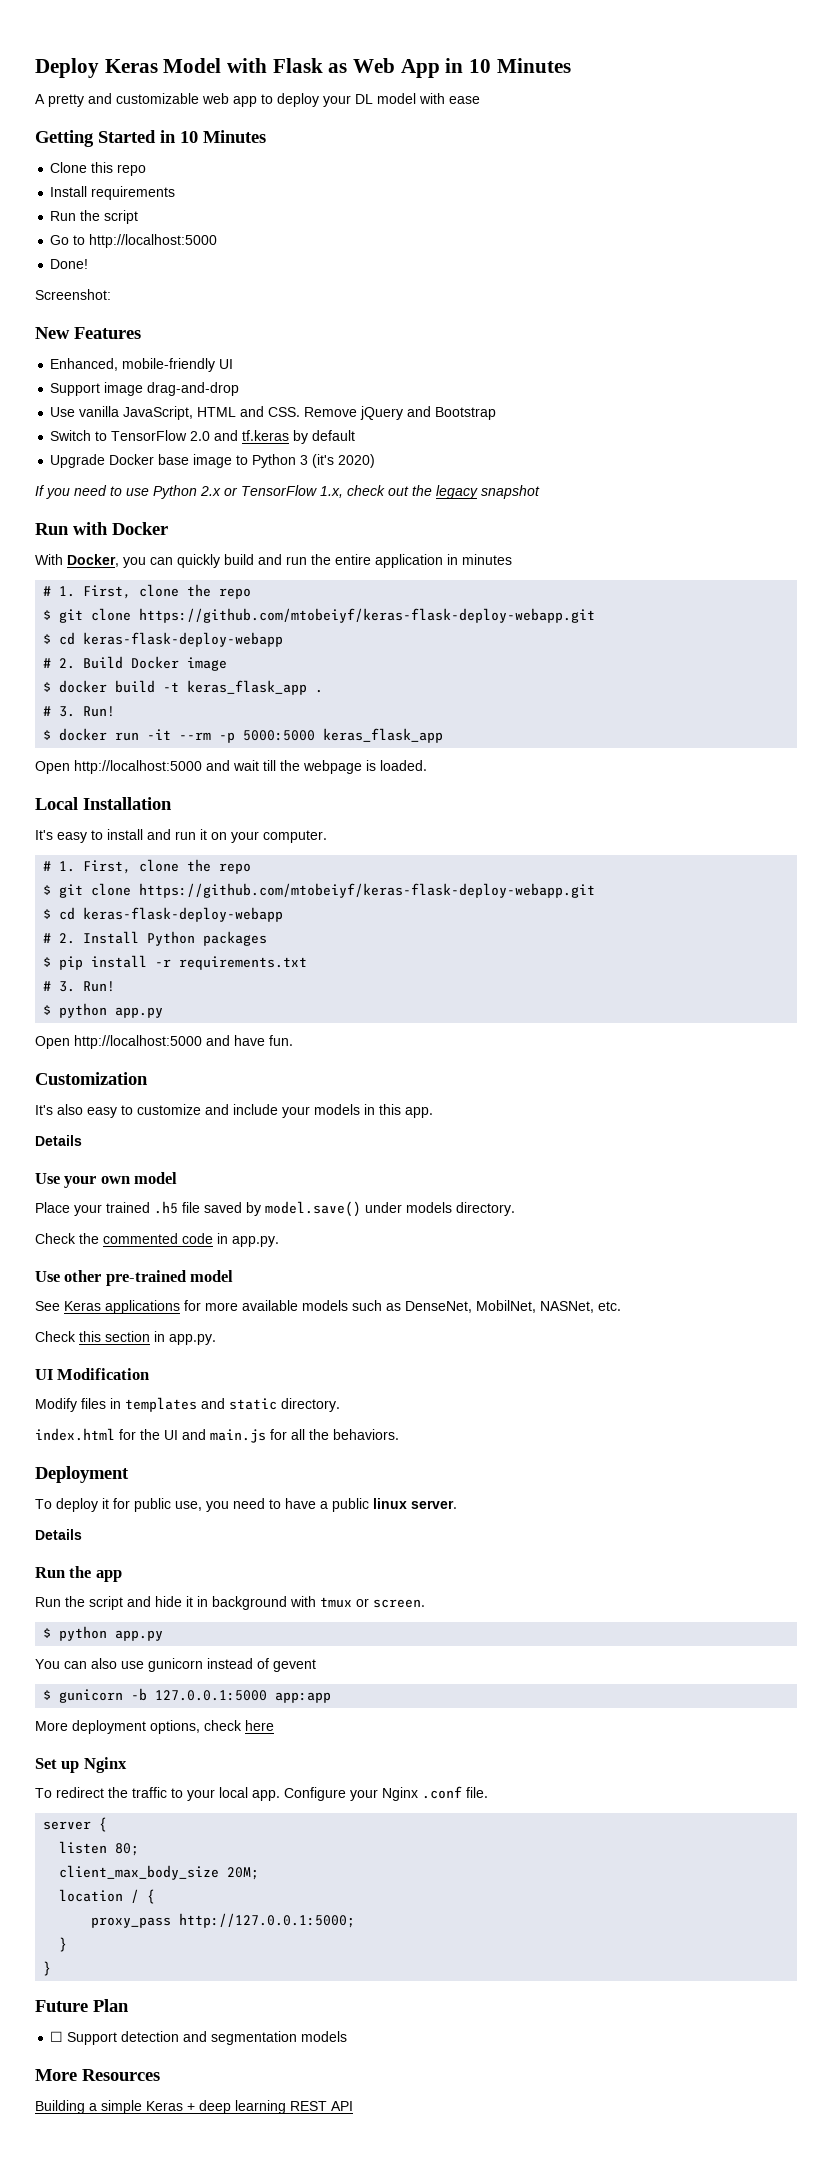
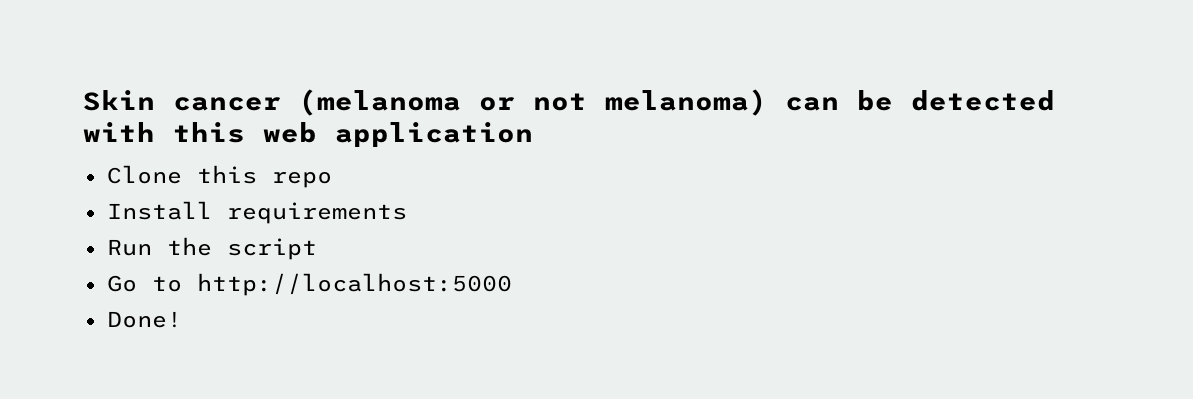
[35,58,571,78] [35,93,480,107] [35,130,266,147] Deploy Keras Model with Flask as Web App in 10 Minutes // A pretty and customizable web app to deploy your DL model with ease // Getting Started in 10 Minutes -> [83,89,1055,116] [83,122,533,147] Skin cancer (melanoma or not melanoma) can be detected with this web application
[35,289,111,300] [35,327,141,339] [50,358,234,372] [50,382,240,396] [50,406,497,420] [50,430,356,444] [50,454,376,468] [35,485,540,499] [35,522,168,535] [35,554,512,568] [43,584,252,599] [43,608,596,623] [43,632,284,647] [43,656,228,671] [43,680,324,695] [43,706,116,717] [43,728,444,743] [35,760,427,774] [35,797,172,810] [35,829,327,843] [43,859,252,874] [43,883,596,898] [43,907,284,922] [43,931,268,946] [43,955,308,970] [43,981,116,992] [43,1003,164,1018] [35,1035,293,1049] [35,1072,148,1085] [35,1104,433,1118] [35,1135,82,1146] [35,1172,178,1188] [35,1201,515,1217] [35,1233,279,1247] [35,1270,234,1286] [35,1300,621,1314] [35,1331,216,1345] [35,1368,150,1380] [35,1397,340,1412] [35,1428,399,1443] [35,1466,129,1483] [35,1498,457,1512] [35,1529,82,1540] [35,1566,122,1582] [35,1596,425,1610] [43,1626,164,1641] [35,1658,316,1672] [43,1688,332,1703] [35,1720,274,1734] [35,1757,127,1773] [35,1786,488,1801] [43,1817,108,1832] [59,1841,140,1856] [59,1865,260,1880] [59,1889,156,1904] [91,1913,356,1928] [59,1937,68,1952] [43,1961,52,1976] [35,1999,129,2012] [50,2031,348,2045] [35,2069,160,2081] [35,2100,353,2114] // Screenshot: // New Features // Enhanced, mobile-friendly UI // Support image drag-and-drop // Use vanilla JavaScript, HTML and CSS. Remove jQuery and Bootstrap // Switch to TensorFlow 2.0 and tf.keras by default // Upgrade Docker base image to Python 3 (it's 2020) // If you need to use Python 2.x or TensorFlow 1.x, check out the legacy snapshot // Run with Docker // With Docker, you can quickly build and run the entire application in minutes // # 1. First, clone the repo // $ git clone https://github.com/mtobeiyf/keras-flask-deploy-webapp.git // $ cd keras-flask-deploy-webapp // # 2. Build Docker image // $ docker build -t keras_flask_app . // # 3. Run! // $ docker run -it --rm -p 5000:5000 keras_flask_app // Open http://localhost:5000 and wait till the webpage is loaded. // Local Installation // It's easy to install and run it on your computer. // # 1. First, clone the repo // $ git clone https://github.com/mtobeiyf/keras-flask-deploy-webapp.git // $ cd keras-flask-deploy-webapp // # 2. Install Python packages // $ pip install -r requirements.txt // # 3. Run! // $ python app.py // Open http://localhost:5000 and have fun. // Customization // It's also easy to customize and include your models in this app. // Details // Use your own model // Place your trained .h5 file saved by model.save() under models directory. // Check the commented code in app.py. // Use other pre-trained model // See Keras applications for more available models such as DenseNet, MobilNet, NASNet, etc. // Check this section in app.py. // UI Modification // Modify files in templates and static directory. // index.html for the UI and main.js for all the behaviors. // Deployment // To deploy it for public use, you need to have a public linux server. // Details // Run the app // Run the script and hide it in background with tmux or screen. // $ python app.py // You can also use gunicorn instead of gevent // $ gunicorn -b 127.0.0.1:5000 app:app // More deployment options, check here // Set up Nginx // To redirect the traffic to your local app. Configure your Nginx .conf file. // server { // listen 80; // client_max_body_size 20M; // location / { // proxy_pass http://127.0.0.1:5000; // } // } // Future Plan // ☐ Support detection and segmentation models // More Resources // Building a simple Keras + deep learning REST API -> (182, 319) none

